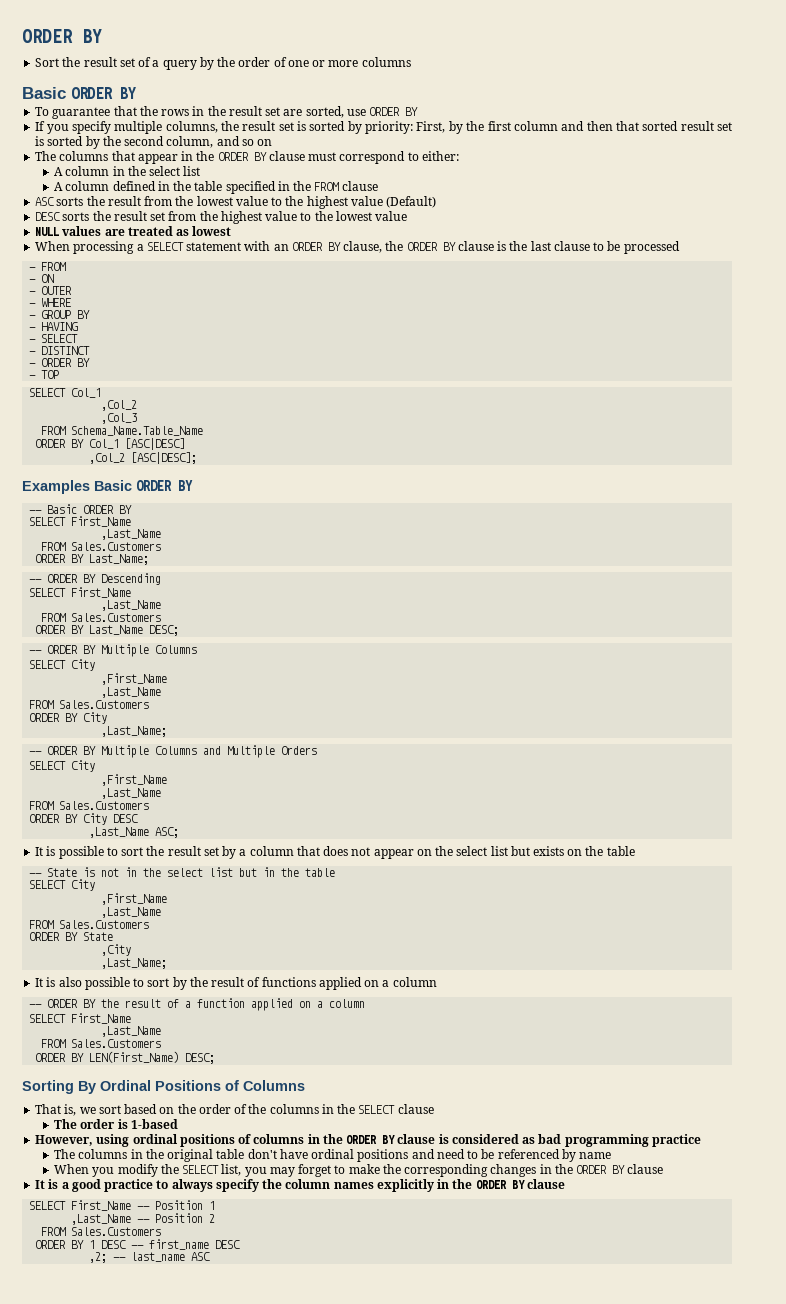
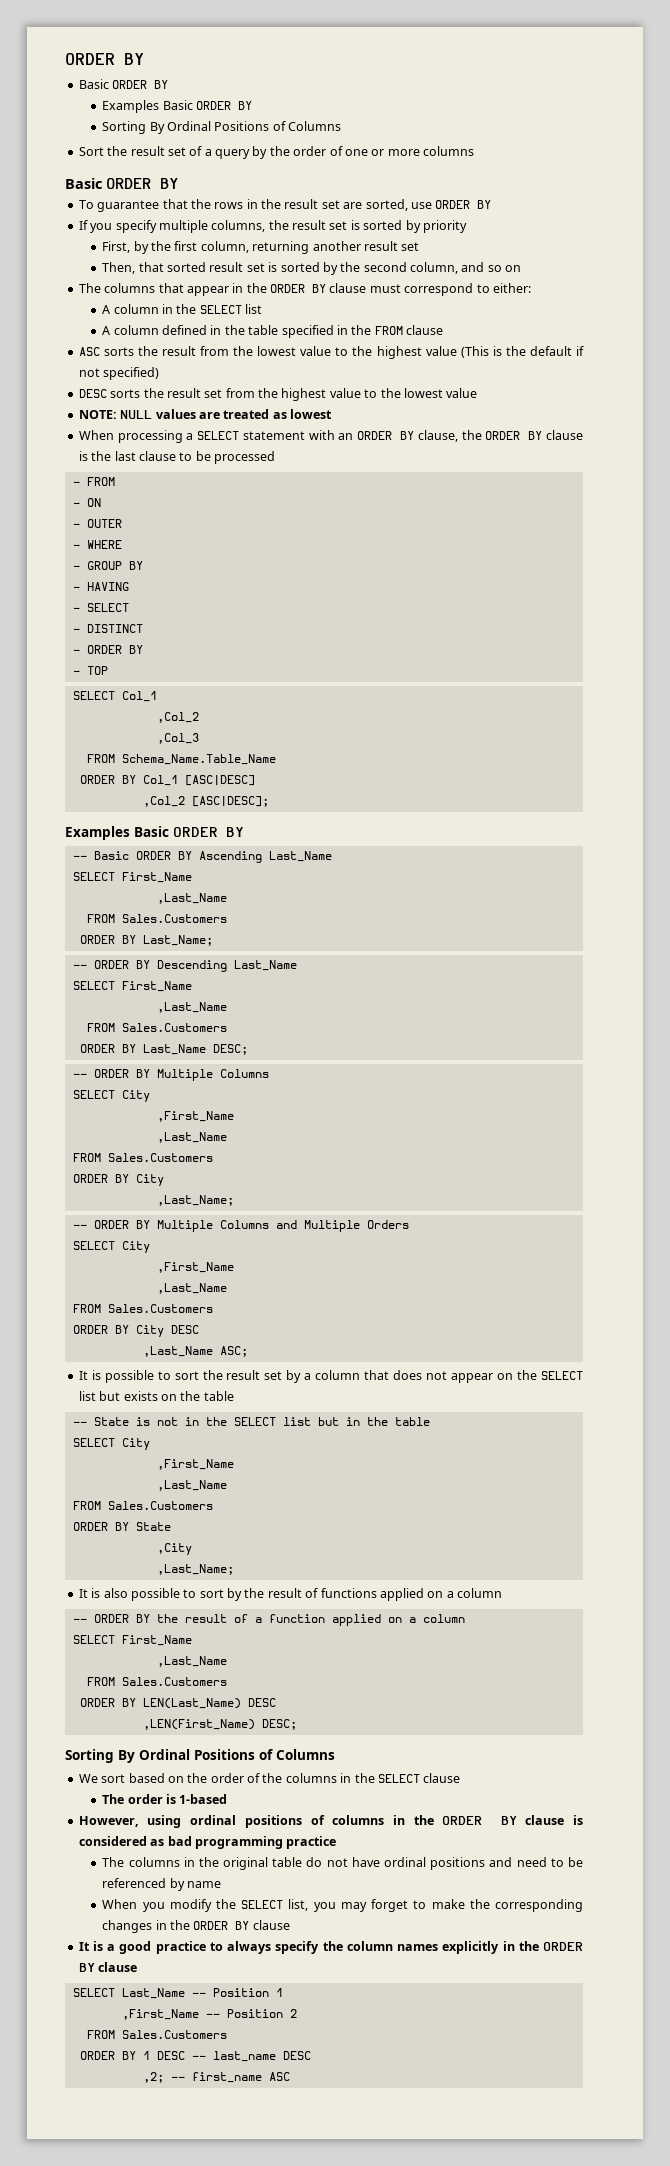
[22,29,102,43] ORDER BY -> [65,53,144,65] [78,79,169,89] [102,100,253,113] [102,121,342,134] ORDER BY // Basic ORDER BY // Examples Basic ORDER BY // Sorting By Ordinal Positions of Columns
[365,121,414,134] priority: -> [422,220,467,233] priority //
[513,121,613,131] column and then -> [200,241,420,254] [102,262,136,274] column, returning another result set // Then,
[149,166,181,176] select -> [199,305,242,314] SELECT
[386,196,437,208] (Default) -> [460,346,584,358] [78,367,160,380] (This is the default if not specified)
(408, 216) none -> [78,410,117,419] NOTE:
(133, 509) none -> [198,851,332,863] Ascending Last_Name
(162, 579) none -> [233,960,297,971] Last_Name
[456,846,488,856] select -> [541,1371,583,1380] SELECT
[167,868,204,877] select -> [233,1417,276,1426] SELECT
[89,1051,180,1063] LEN(First_Name) -> [142,1698,276,1709] [142,1719,255,1730] LEN(Last_Name) DESC // ,LEN(First_Name)
[35,1104,96,1116] That is, we -> [78,1774,98,1783] We
[247,1149,277,1159] don't -> [306,1857,348,1867] do not
[71,1200,132,1211] First_Name -> [121,1988,185,1999] Last_Name
[71,1214,132,1225] ,Last_Name -> [121,2009,199,2020] ,First_Name
[149,1239,210,1250] first_name -> [212,2051,276,2062] last_name
[131,1252,186,1262] last_name -> [191,2072,262,2083] first_name

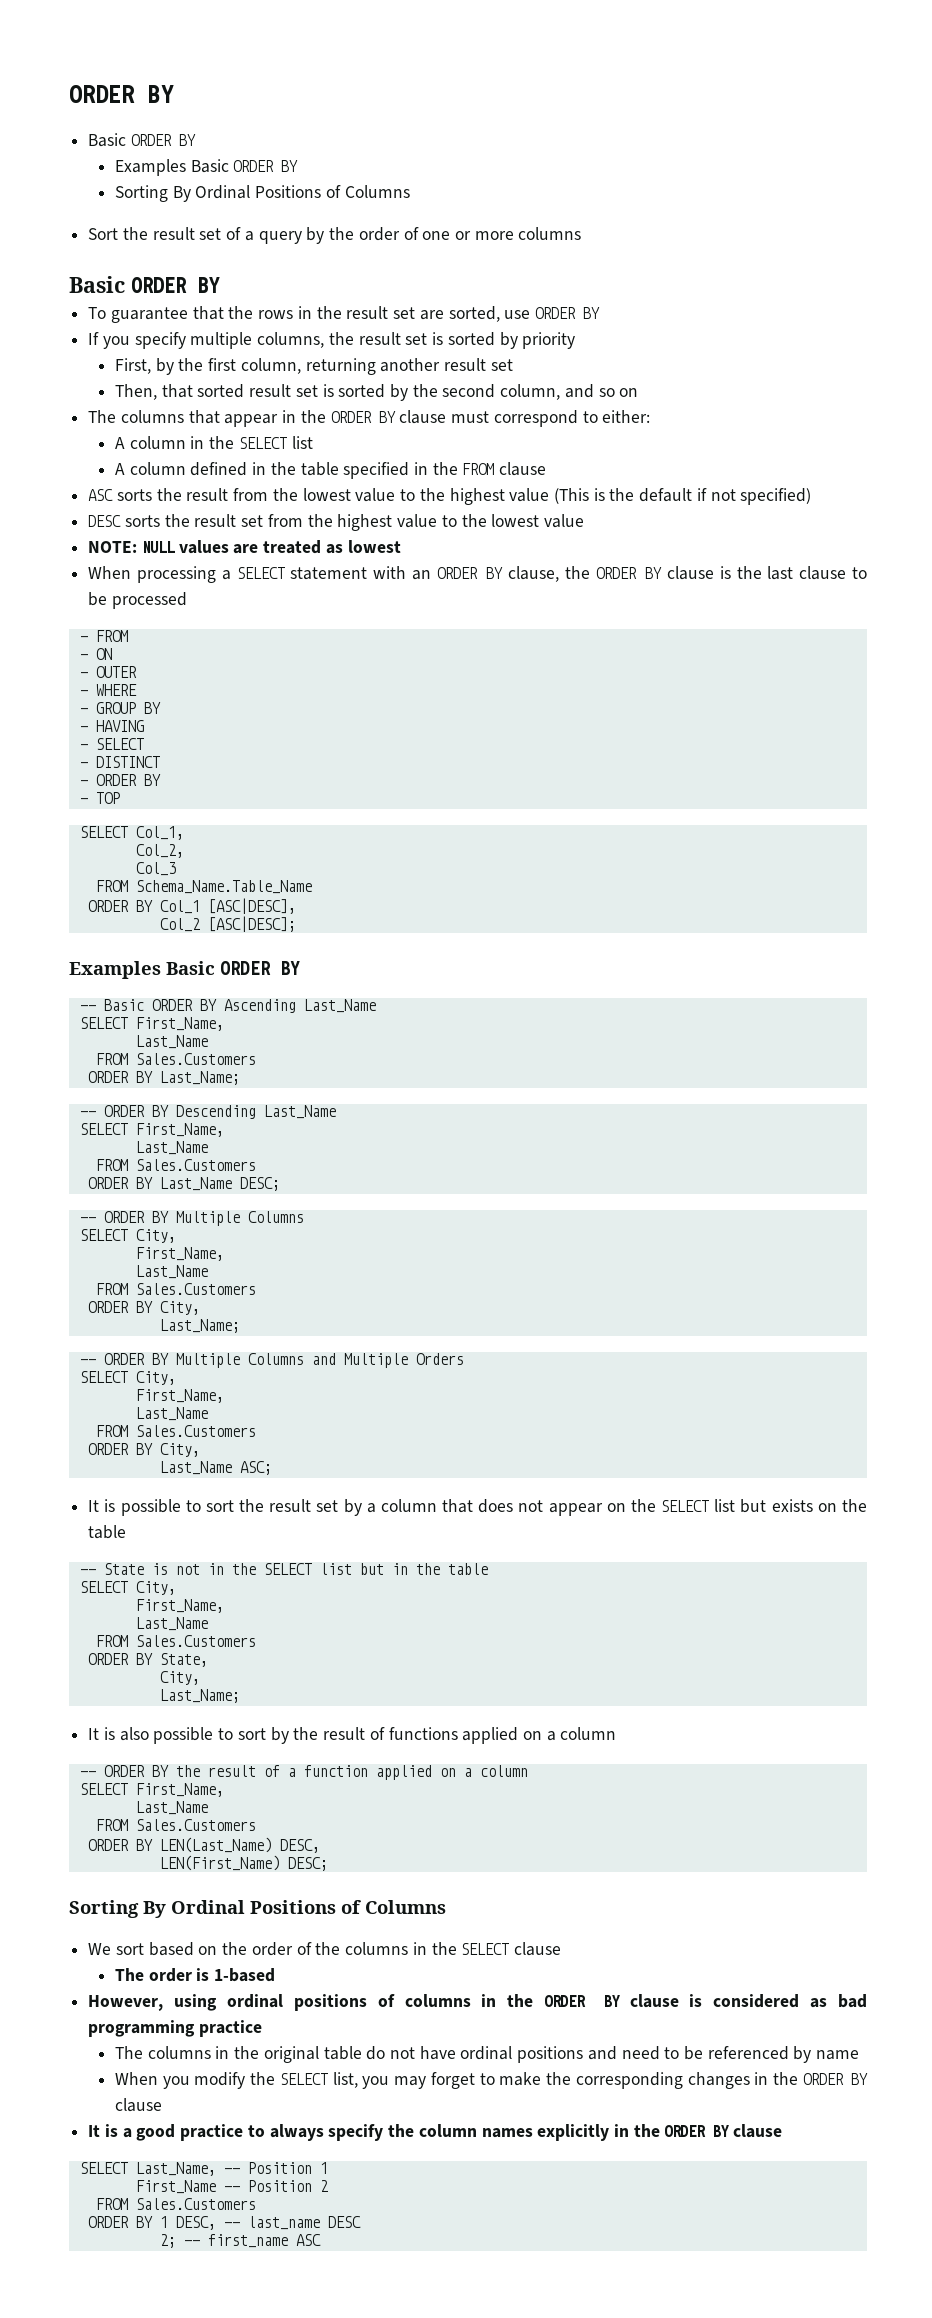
[121,691,157,702] [156,712,199,723] [156,733,199,744] Col_1 // ,Col_2 // ,Col_3 -> [135,826,184,840] [135,844,184,858] [135,862,176,876] Col_1, // Col_2, // Col_3
[184,775,255,786] [142,796,185,807] [ASC|DESC] // ,Col_2 -> [207,898,296,914] [159,918,200,932] [ASC|DESC], // Col_2
[121,872,192,883] [156,893,227,904] First_Name // ,Last_Name -> [135,1017,224,1031] [135,1035,208,1049] First_Name, // Last_Name
[121,981,192,992] [156,1002,227,1013] First_Name // ,Last_Name -> [135,1123,224,1137] [135,1141,208,1155] First_Name, // Last_Name
[121,1090,150,1102] [156,1111,234,1122] [156,1132,227,1143] [72,1153,213,1162] [72,1174,164,1186] [156,1195,234,1206] City // ,First_Name // ,Last_Name // FROM Sales.Customers // ORDER BY City // ,Last_Name; -> [135,1229,176,1243] [135,1247,224,1261] [135,1265,208,1279] [95,1283,256,1295] [87,1301,200,1315] [159,1319,240,1333] City, // First_Name, // Last_Name // FROM Sales.Customers // ORDER BY City, // Last_Name;
[121,1241,150,1253] [156,1262,234,1273] [156,1283,227,1294] [72,1304,213,1313] [72,1325,199,1337] [142,1346,213,1357] City // ,First_Name // ,Last_Name // FROM Sales.Customers // ORDER BY City DESC // ,Last_Name -> [135,1371,176,1385] [135,1389,224,1403] [135,1407,208,1421] [95,1425,256,1437] [87,1443,200,1457] [159,1461,232,1475] City, // First_Name, // Last_Name // FROM Sales.Customers // ORDER BY City, // Last_Name
[121,1438,150,1450] [156,1459,234,1470] [156,1480,227,1491] [72,1501,213,1510] [72,1522,171,1531] [156,1543,192,1555] [156,1564,234,1575] City // ,First_Name // ,Last_Name // FROM Sales.Customers // ORDER BY State // ,City // ,Last_Name; -> [135,1581,176,1595] [135,1599,224,1613] [135,1617,208,1631] [95,1635,256,1647] [87,1653,208,1667] [159,1671,200,1685] [159,1689,240,1703] City, // First_Name, // Last_Name // FROM Sales.Customers // ORDER BY State, // City, // Last_Name;
[121,1635,192,1646] [156,1656,227,1667] First_Name // ,Last_Name -> [135,1783,224,1797] [135,1801,208,1815] First_Name, // Last_Name
[247,1698,276,1707] [142,1719,255,1730] DESC // ,LEN(First_Name) -> [279,1839,320,1853] [159,1855,280,1871] DESC, // LEN(First_Name)
[121,1988,185,1999] Last_Name -> [135,2162,216,2176] Last_Name,
[121,2009,199,2020] ,First_Name -> [135,2180,216,2194] First_Name
[156,2051,185,2060] DESC -> [175,2216,216,2230] DESC,
[142,2072,164,2083] ,2; -> [159,2234,176,2248] 2;

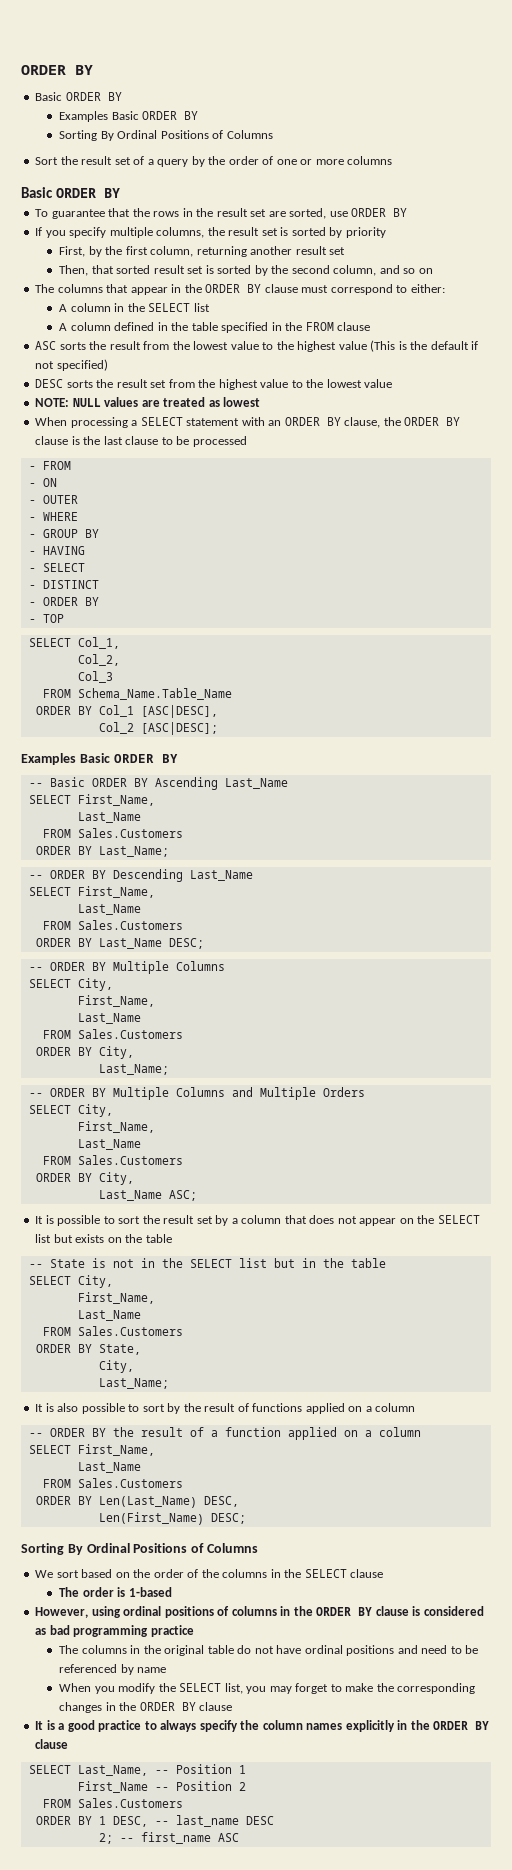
[159,1837,272,1853] LEN(Last_Name) -> [98,1496,197,1508] Len(Last_Name)
[159,1855,280,1871] LEN(First_Name) -> [98,1512,204,1525] Len(First_Name)

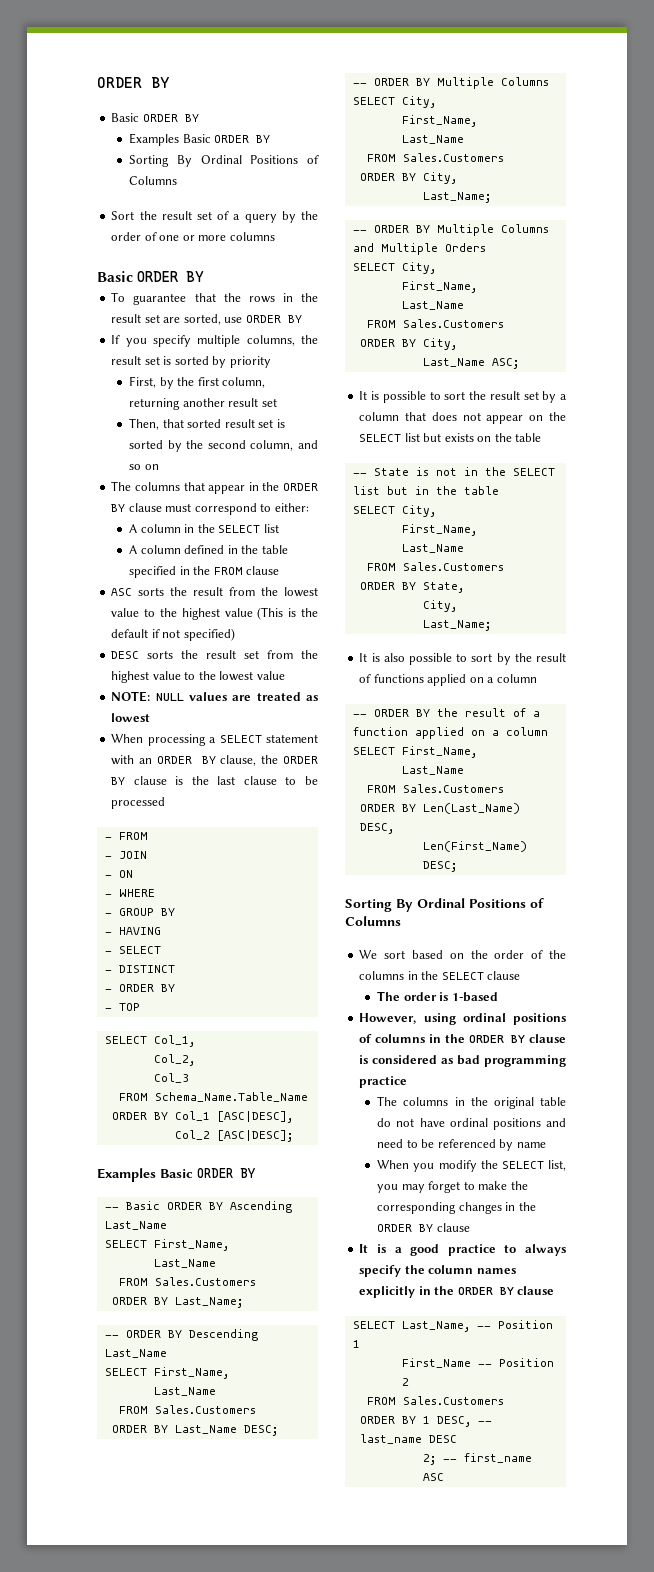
[42,478,57,487] [28,495,78,504] ON // - OUTER -> [118,851,147,859] [104,870,133,878] JOIN // - ON

